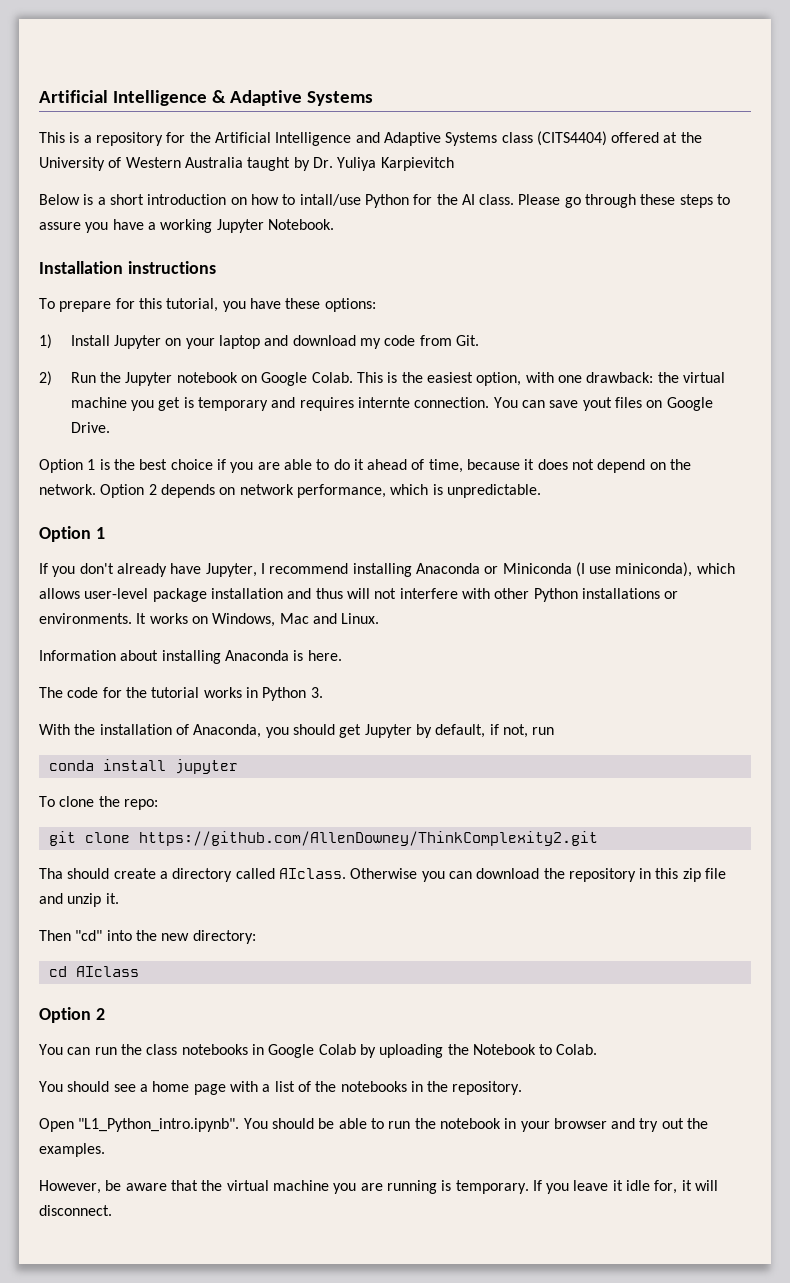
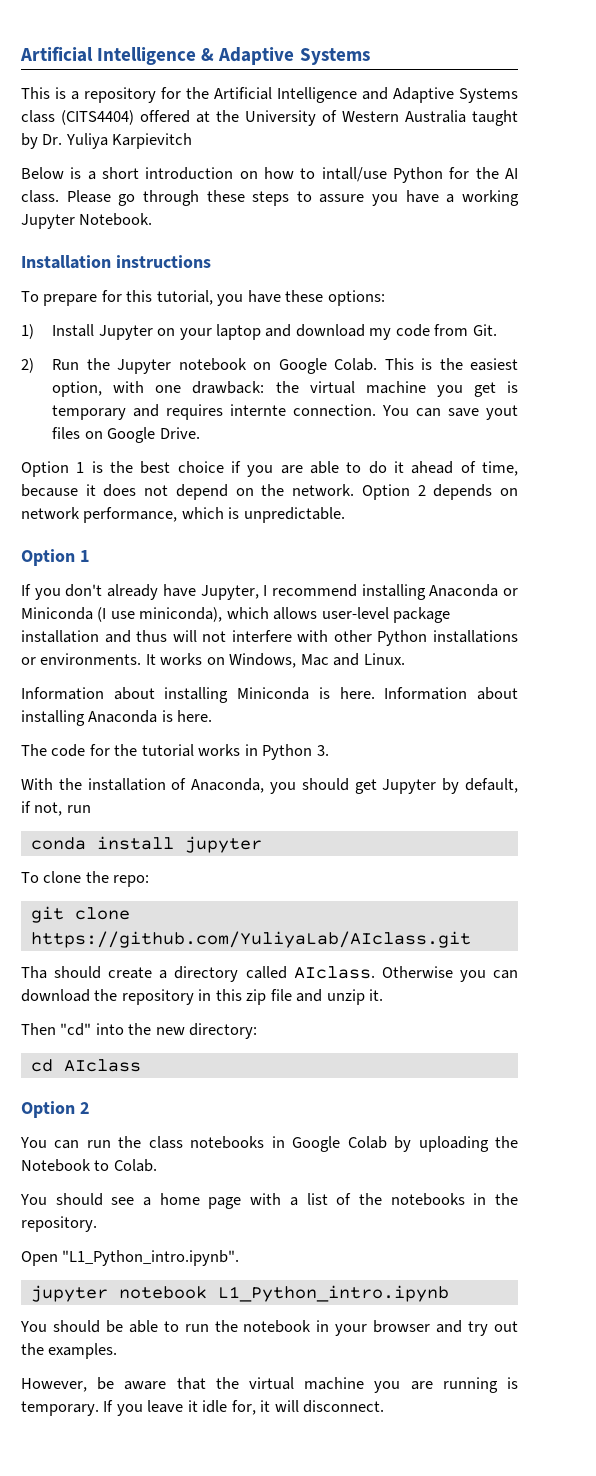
(221, 657) none -> [237,687,518,700] [21,710,85,726] Miniconda is here. Information about installing
[138,831,598,846] https://github.com/AllenDowney/ThinkComplexity2.git -> [30,931,471,948] https://github.com/YuliyaLab/AIclass.git
(240, 1125) none -> [30,1285,449,1302] // jupyter notebook L1_Python_intro.ipynb //

